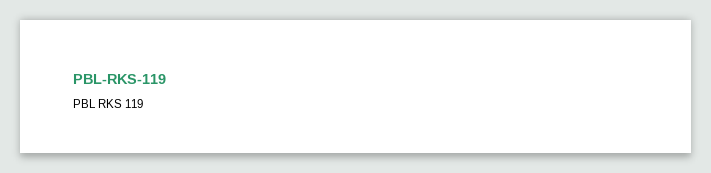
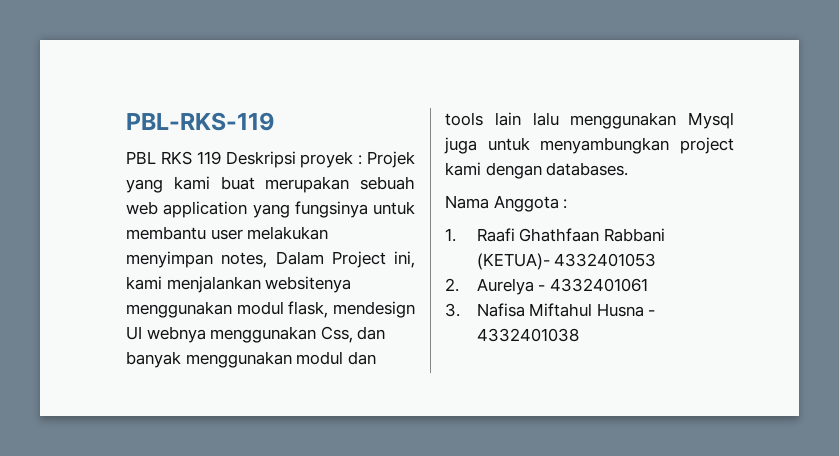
(144, 103) none -> [225,151,415,168] [126,176,415,193] [126,201,415,218] [126,226,329,240] [126,251,415,268] [126,276,352,293] [126,301,416,318] [126,326,386,343] [126,351,376,368] [445,112,734,129] [444,137,734,154] [445,162,629,179] [445,195,568,212] [445,228,665,242] [476,253,657,270] [445,278,648,295] [445,303,656,317] [476,328,579,342] Deskripsi proyek : Projek yang kami buat merupakan sebuah web application yang fungsinya untuk membantu user melakukan menyimpan notes, Dalam Project ini, kami menjalankan websitenya menggunakan modul flask, mendesign UI webnya menggunakan Css, dan banyak menggunakan modul dan tools lain lalu menggunakan Mysql juga untuk menyambungkan project kami dengan databases. // Nama Anggota : // 1. Raafi Ghathfaan Rabbani (KETUA)- 4332401053 // 2. Aurelya - 4332401061 // 3. Nafisa Miftahul Husna - 4332401038

